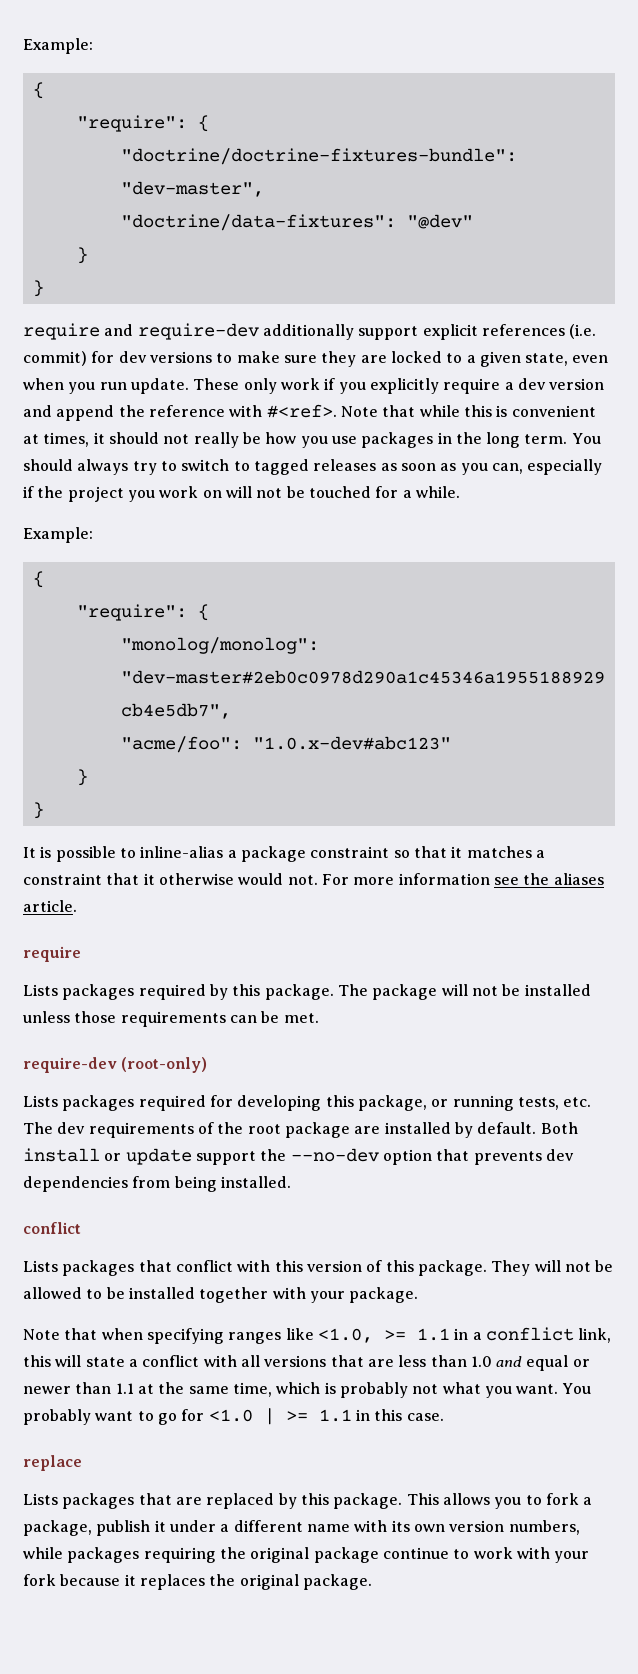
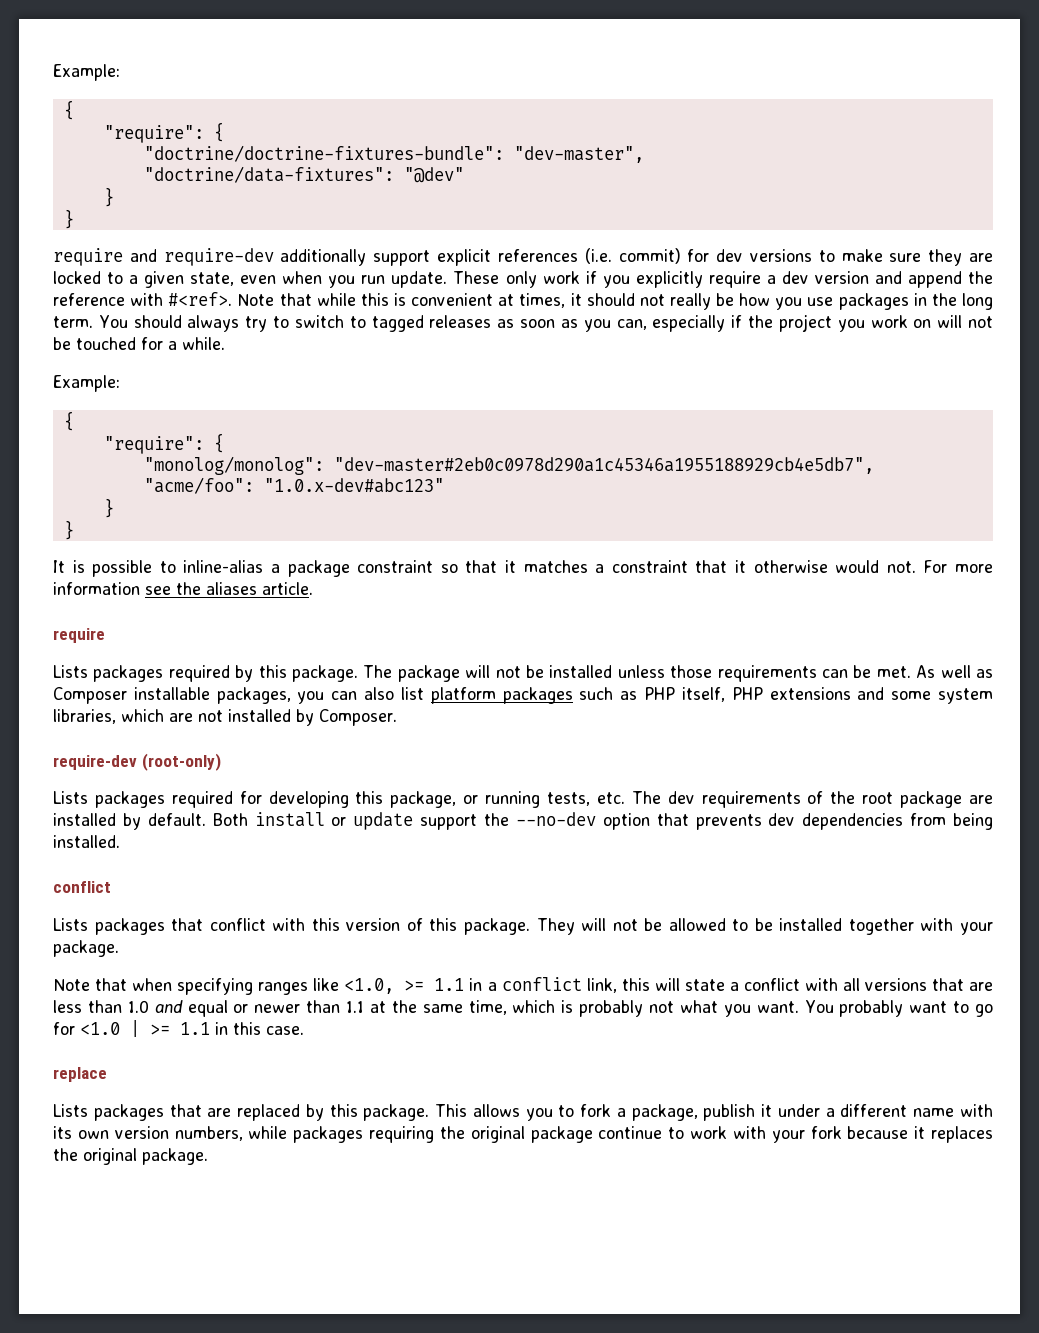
(319, 1018) none -> [916,665,993,678] [53,687,994,704] [53,709,397,726] As well as Composer installable packages, you can also list platform packages such as PHP itself, PHP extensions and some system libraries, which are not installed by Composer.

